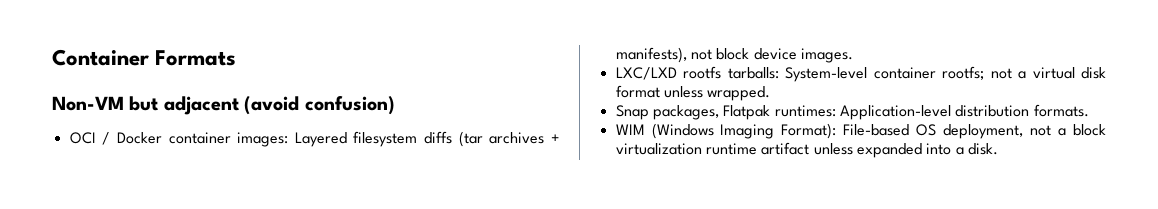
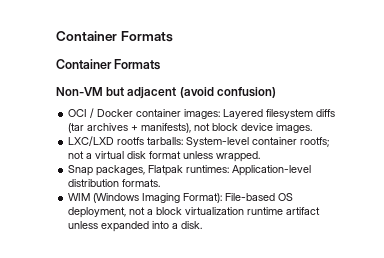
[52,49,237,66] Container Formats -> [56,31,173,42] [56,59,161,70] Container Formats // Container Formats

